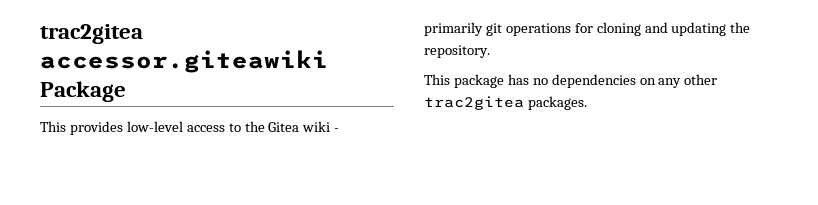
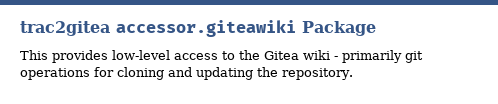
[424,74,718,88] [424,96,587,110] // This package has no dependencies on any other trac2gitea packages. -> (353, 74) none

